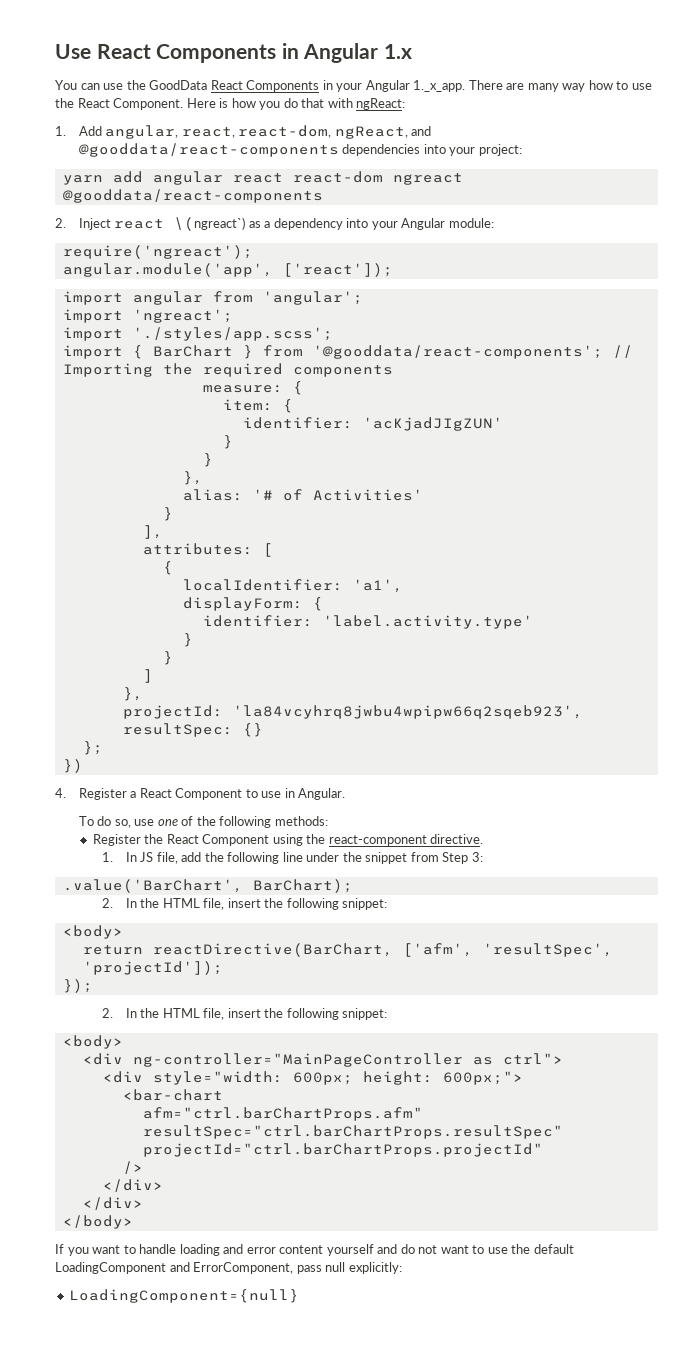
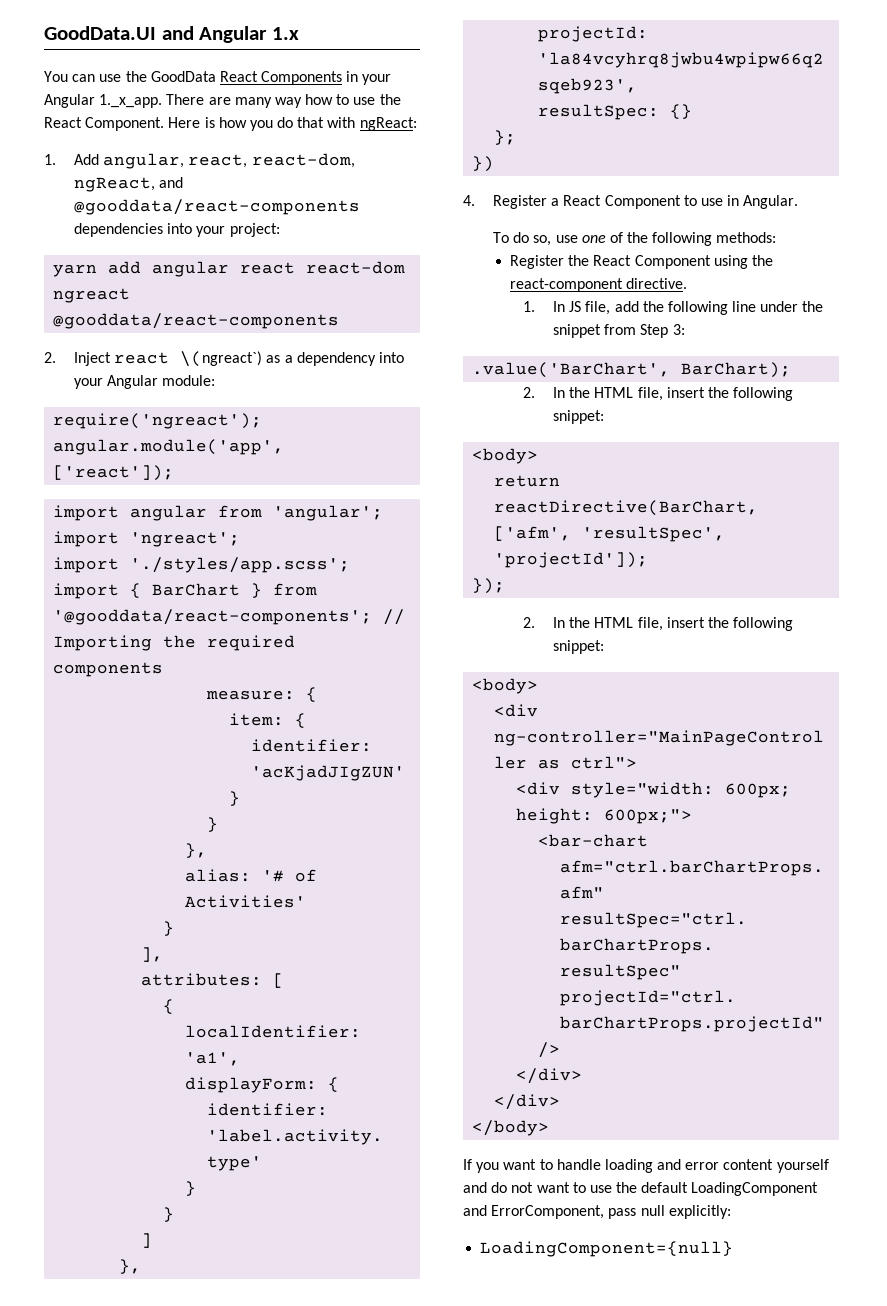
[55,43,299,63] Use React Components in -> [44,26,194,40] GoodData.UI and

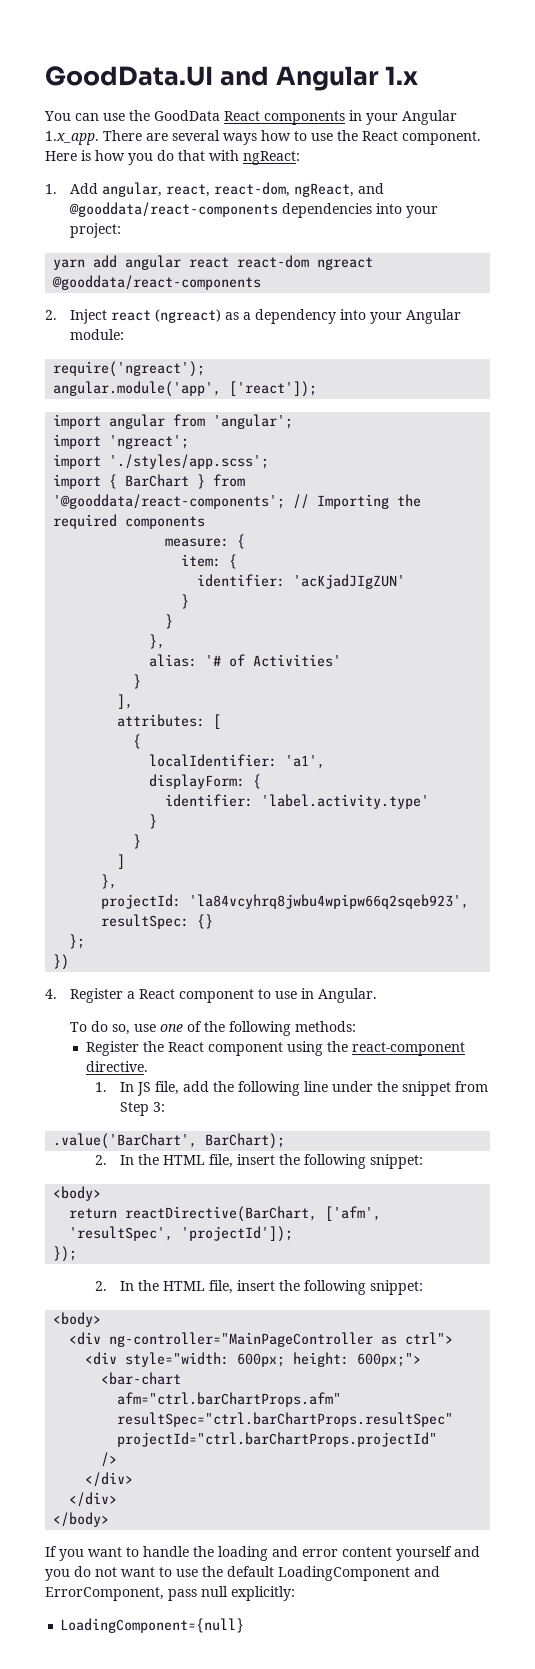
[261,71,343,85] Components -> [264,111,345,125] components
[99,94,163,108] 1._x_app. -> [45,131,99,145] 1.x_app.
[234,97,302,108] many way -> [172,130,257,145] several ways
[85,117,165,131] Component. -> [402,131,481,145] component.
[180,351,263,367] \(ngreact`) -> [155,309,222,323] (ngreact)
[604,195,681,209] Component -> [179,989,255,1003] component
[634,255,711,269] Component -> [207,1042,283,1056] component
(601, 1164) none -> [193,1546,214,1557] the
(487, 1187) none -> [45,1569,70,1581] you

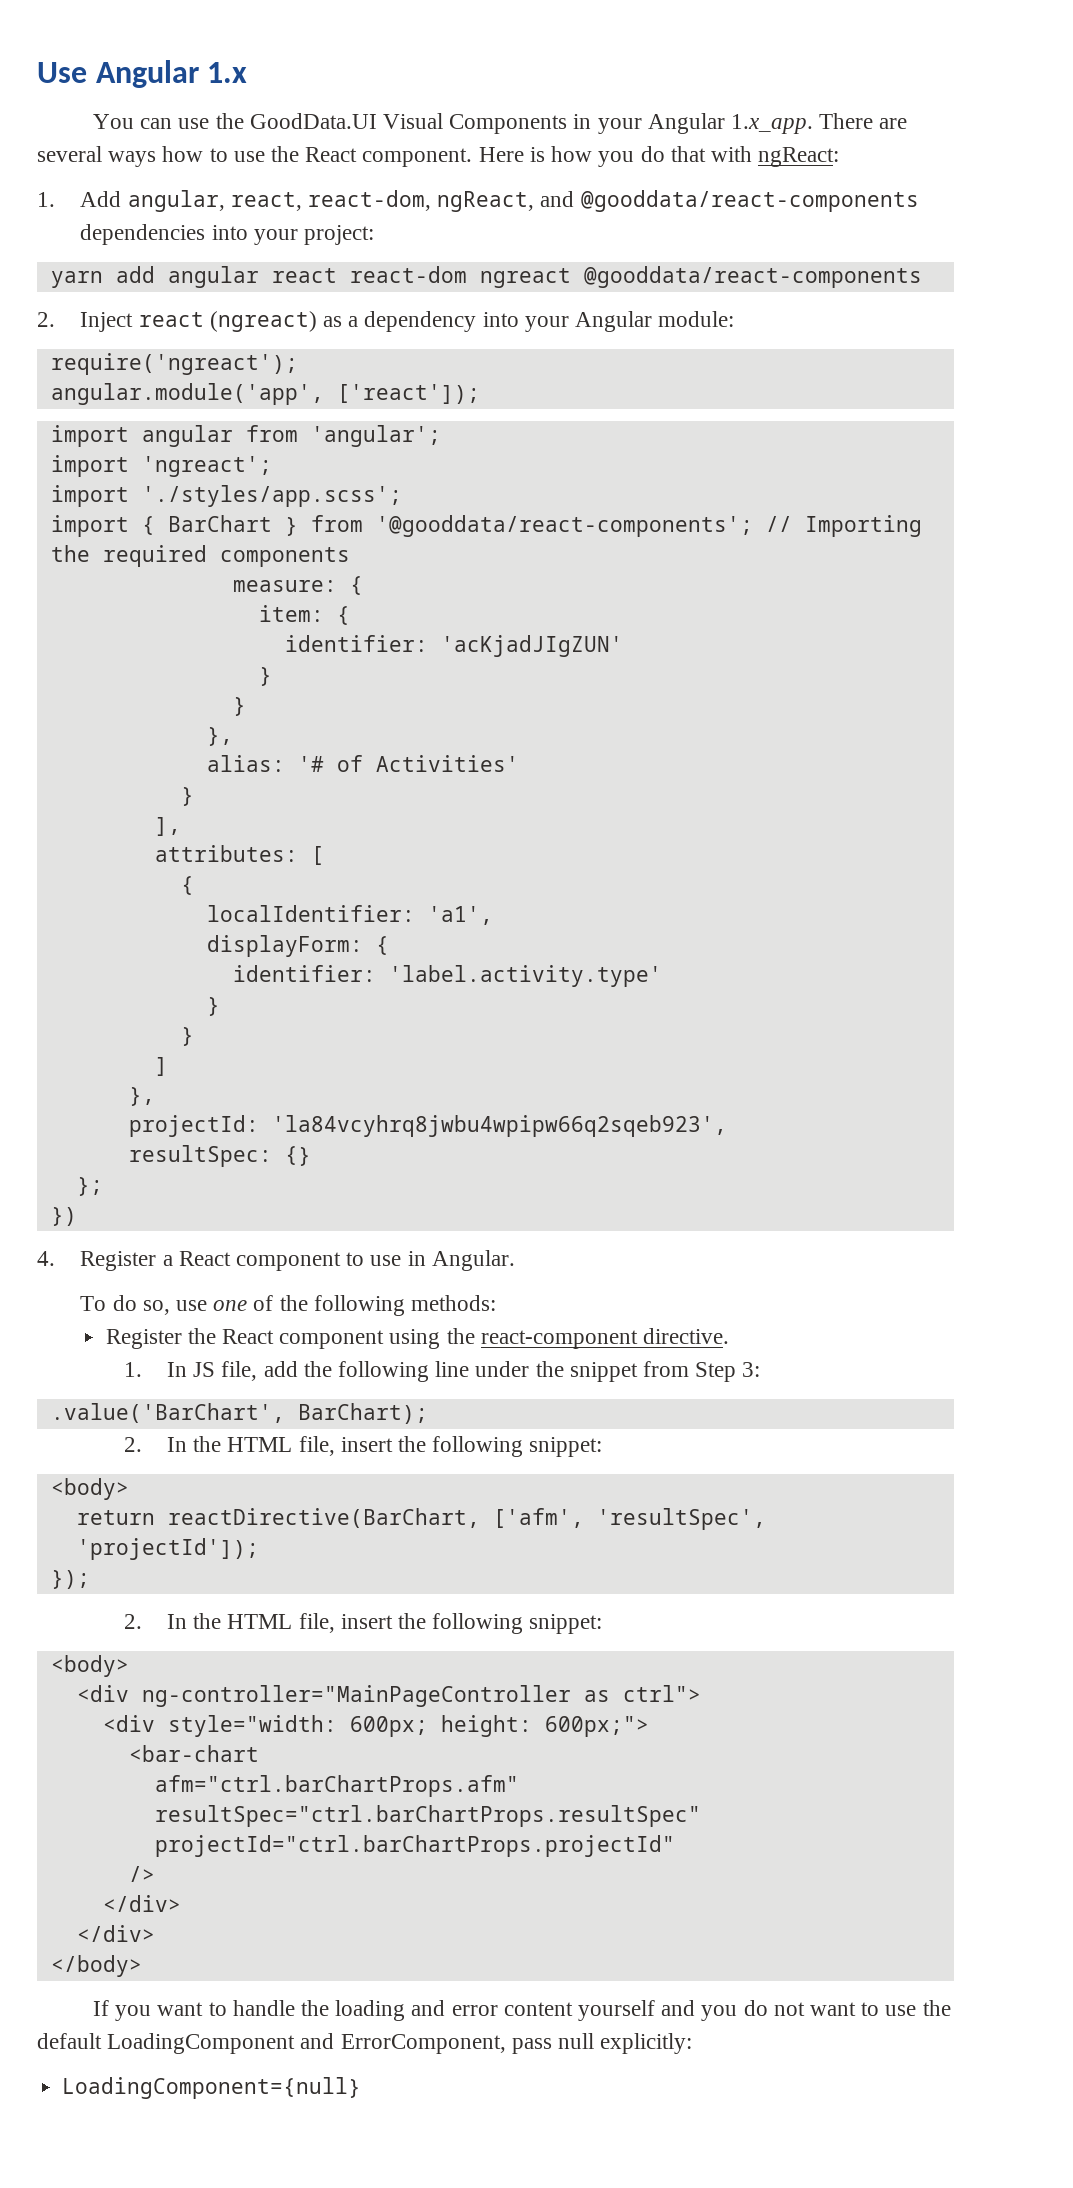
[45,66,269,86] GoodData.UI and -> [37,62,87,83] Use
[154,110,345,125] GoodData React components -> [249,113,568,134] GoodData.UI Visual Components

